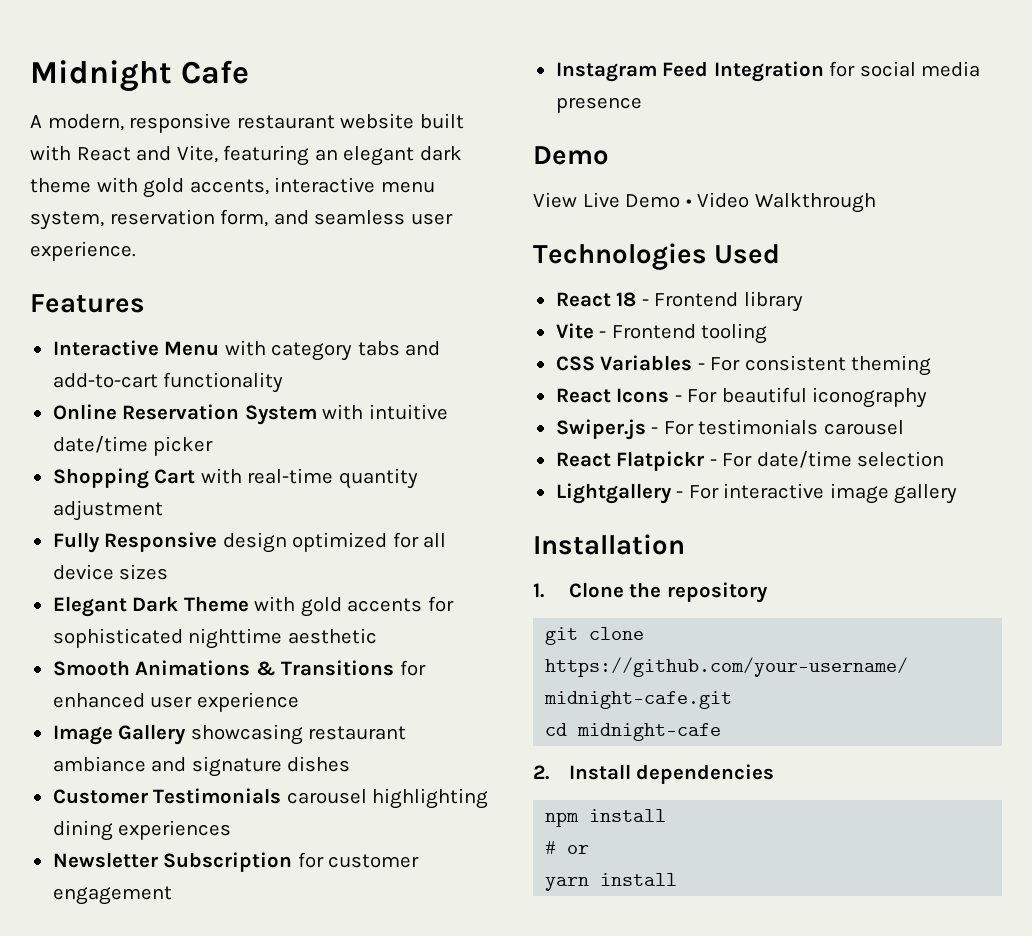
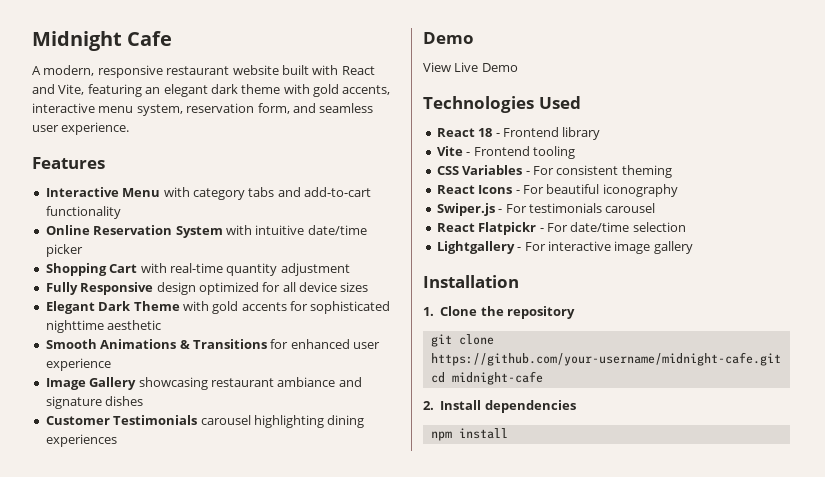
[52,852,420,872] [52,886,172,905] [555,61,981,82] [555,97,642,113] // Newsletter Subscription for customer engagement // Instagram Feed Integration for social media presence -> (117, 440) none
[685,192,876,213] • Video Walkthrough -> (518, 67) none
[545,841,590,854] [545,873,678,891] // # or // yarn install -> (508, 433) none

